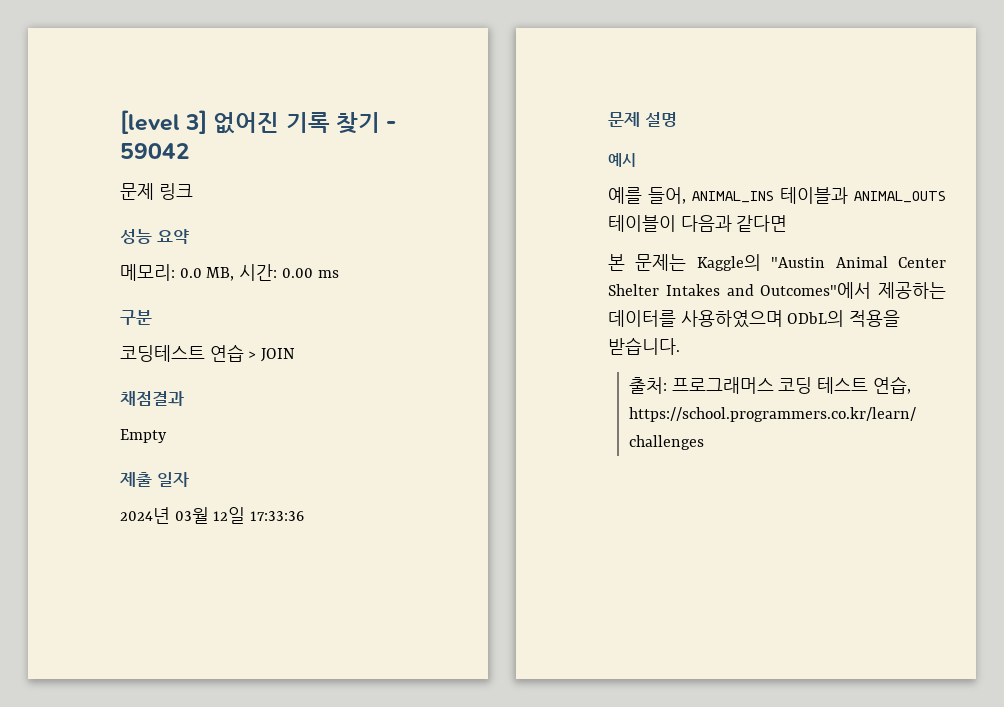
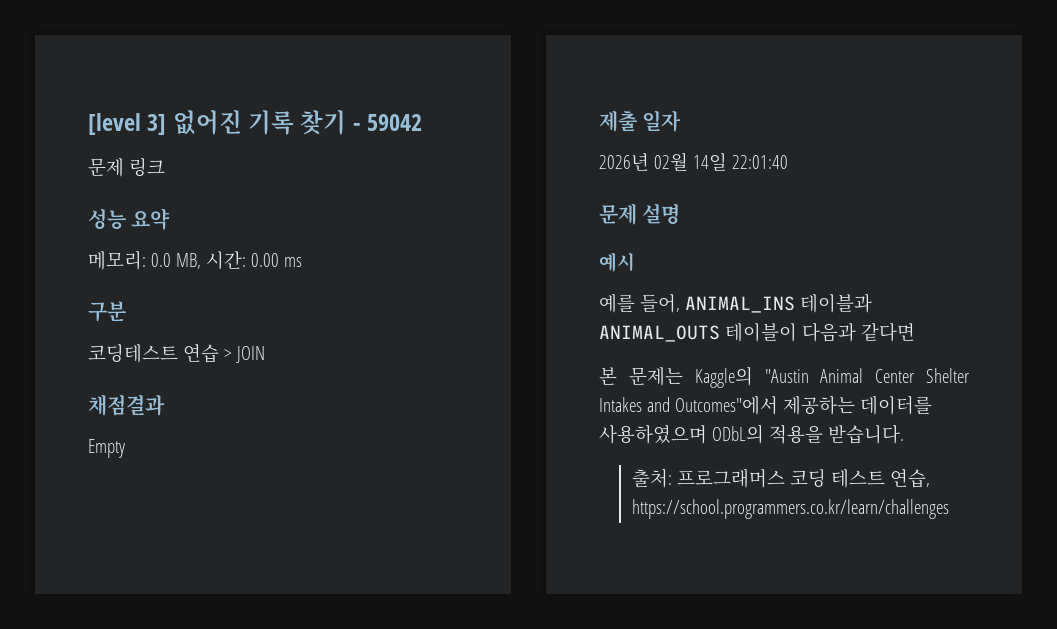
[120,507,305,524] 2024년 03월 12일 17:33:36 -> [599,152,788,171] 2026년 02월 14일 22:01:40

